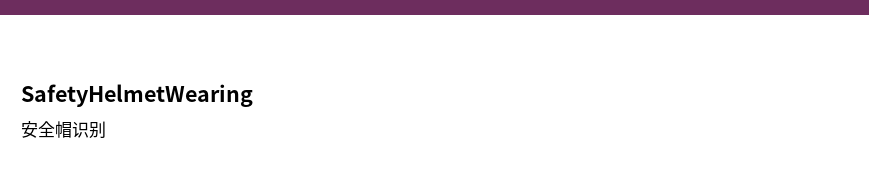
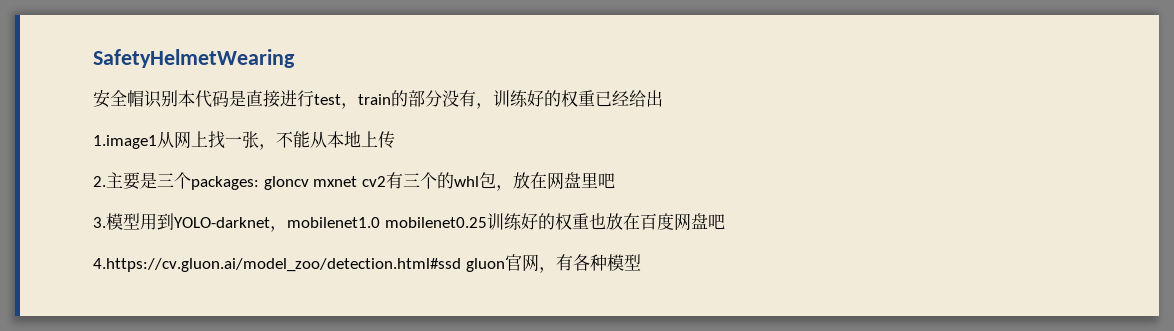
(106, 130) none -> [178,90,663,109] [93,131,395,150] [93,172,615,191] [93,213,725,232] [93,254,641,273] 本代码是直接进行test，train的部分没有，训练好的权重已经给出 // 1.image1从网上找一张，不能从本地上传 // 2.主要是三个packages: gloncv mxnet cv2有三个的whl包，放在网盘里吧 // 3.模型用到YOLO-darknet，mobilenet1.0 mobilenet0.25训练好的权重也放在百度网盘吧 // 4.https://cv.gluon.ai/model_zoo/detection.html#ssd gluon官网，有各种模型

